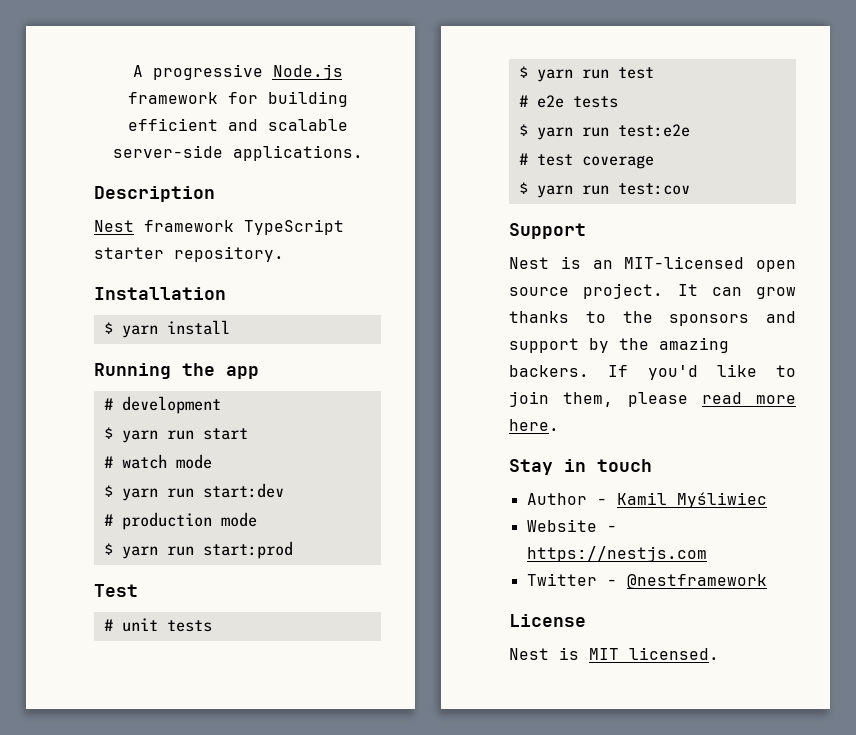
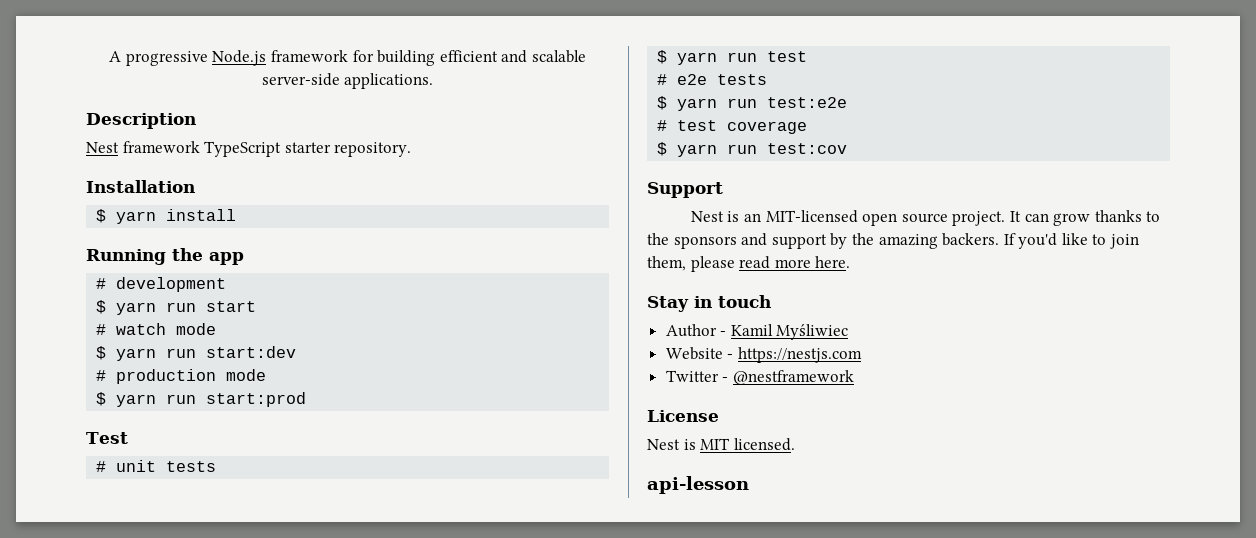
(719, 653) none -> [647,476,749,494] // api-lesson

